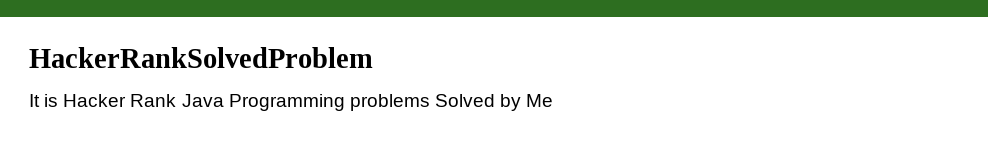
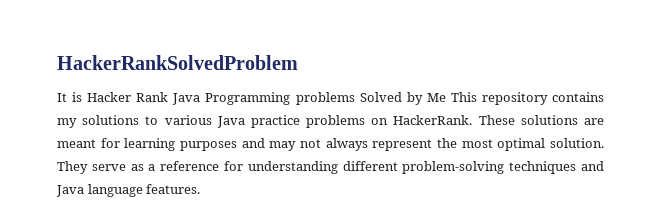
(554, 100) none -> [450,92,604,105] [57,115,604,128] [57,138,605,151] [57,161,604,174] [56,184,201,197] This repository contains my solutions to various Java practice problems on HackerRank. These solutions are meant for learning purposes and may not always represent the most optimal solution. They serve as a reference for understanding different problem-solving techniques and Java language features.

